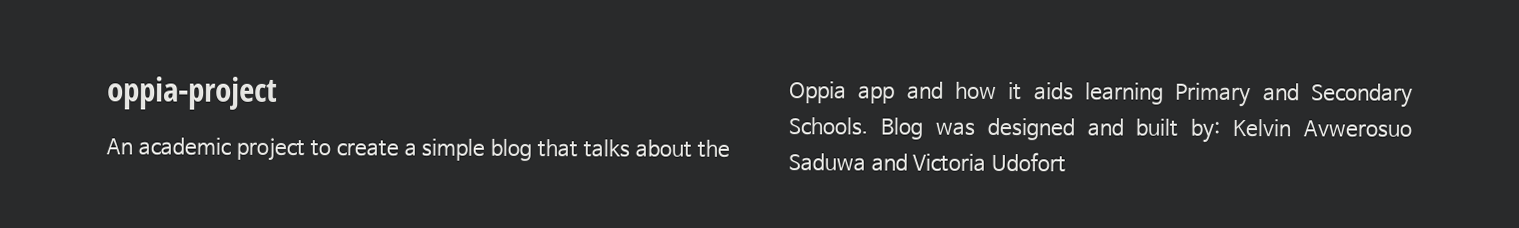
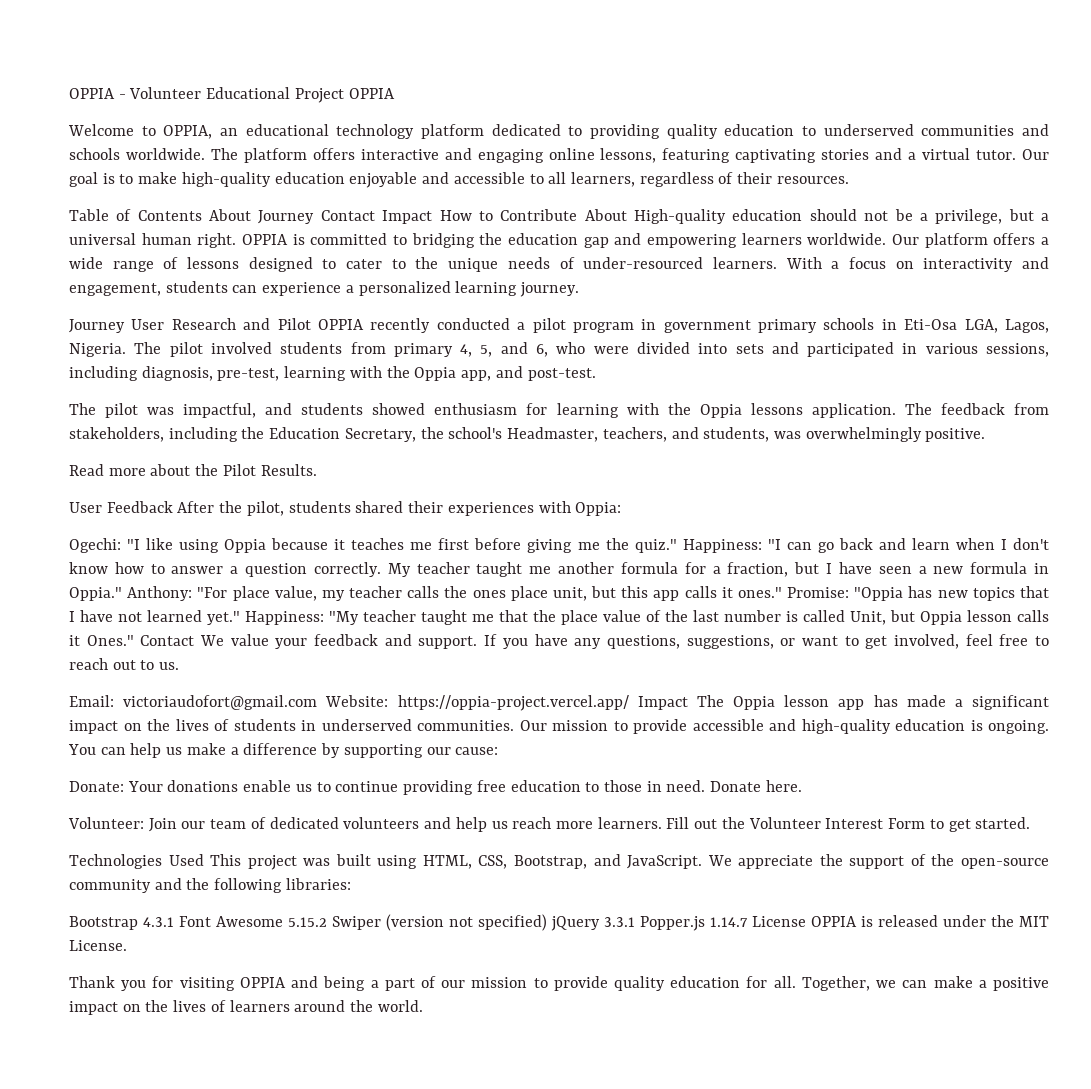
[107,76,278,110] [106,137,731,162] [789,81,1413,108] [788,117,1413,143] [788,151,1066,173] oppia-project // An academic project to create a simple blog that talks about the Oppia app and how it aids learning Primary and Secondary Schools. Blog was designed and built by: Kelvin Avwerosuo Saduwa and Victoria Udofort -> [69,87,395,103] [68,124,1049,139] [69,148,1050,163] [69,172,849,188] [69,209,1049,224] [69,233,1049,248] [69,257,1050,272] [69,281,580,297] [69,318,1050,333] [69,342,1049,357] [69,366,596,381] [69,403,1049,418] [69,427,986,442] [69,464,317,476] [69,501,622,516] [69,538,1049,553] [69,562,1050,577] [69,586,1049,601] [69,610,1049,625] [69,634,1049,649] [69,658,180,670] [69,695,1049,711] [69,719,1049,734] [68,743,499,758] [69,780,802,795] [68,817,1031,832] [69,854,1049,870] [69,878,351,893] [69,914,1049,931] [69,940,127,951] [69,976,1050,991] [69,1000,423,1015] OPPIA - Volunteer Educational Project OPPIA // Welcome to OPPIA, an educational technology platform dedicated to providing quality education to underserved communities and schools worldwide. The platform offers interactive and engaging online lessons, featuring captivating stories and a virtual tutor. Our goal is to make high-quality education enjoyable and accessible to all learners, regardless of their resources. // Table of Contents About Journey Contact Impact How to Contribute About High-quality education should not be a privilege, but a universal human right. OPPIA is committed to bridging the education gap and empowering learners worldwide. Our platform offers a wide range of lessons designed to cater to the unique needs of under-resourced learners. With a focus on interactivity and engagement, students can experience a personalized learning journey. // Journey User Research and Pilot OPPIA recently conducted a pilot program in government primary schools in Eti-Osa LGA, Lagos, Nigeria. The pilot involved students from primary 4, 5, and 6, who were divided into sets and participated in various sessions, including diagnosis, pre-test, learning with the Oppia app, and post-test. // The pilot was impactful, and students showed enthusiasm for learning with the Oppia lessons application. The feedback from stakeholders, including the Education Secretary, the school's Headmaster, teachers, and students, was overwhelmingly positive. // Read more about the Pilot Results. // User Feedback After the pilot, students shared their experiences with Oppia: // Ogechi: "I like using Oppia because it teaches me first before giving me the quiz." Happiness: "I can go back and learn when I don't know how to answer a question correctly. My teacher taught me another formula for a fraction, but I have seen a new formula in Oppia." Anthony: "For place value, my teacher calls the ones place unit, but this app calls it ones." Promise: "Oppia has new topics that I have not learned yet." Happiness: "My teacher taught me that the place value of the last number is called Unit, but Oppia lesson calls it Ones." Contact We value your feedback and support. If you have any questions, suggestions, or want to get involved, feel free to reach out to us. // Email: victoriaudofort@gmail.com Website: https://oppia-project.vercel.app/ Impact The Oppia lesson app has made a significant impact on the lives of students in underserved communities. Our mission to provide accessible and high-quality education is ongoing. You can help us make a difference by supporting our cause: // Donate: Your donations enable us to continue providing free education to those in need. Donate here. // Volunteer: Join our team of dedicated volunteers and help us reach more learners. Fill out the Volunteer Interest Form to get started. // Technologies Used This project was built using HTML, CSS, Bootstrap, and JavaScript. We appreciate the support of the open-source community and the following libraries: // Bootstrap 4.3.1 Font Awesome 5.15.2 Swiper (version not specified) jQuery 3.3.1 Popper.js 1.14.7 License OPPIA is released under the MIT License. // Thank you for visiting OPPIA and being a part of our mission to provide quality education for all. Together, we can make a positive impact on the lives of learners around the world.

